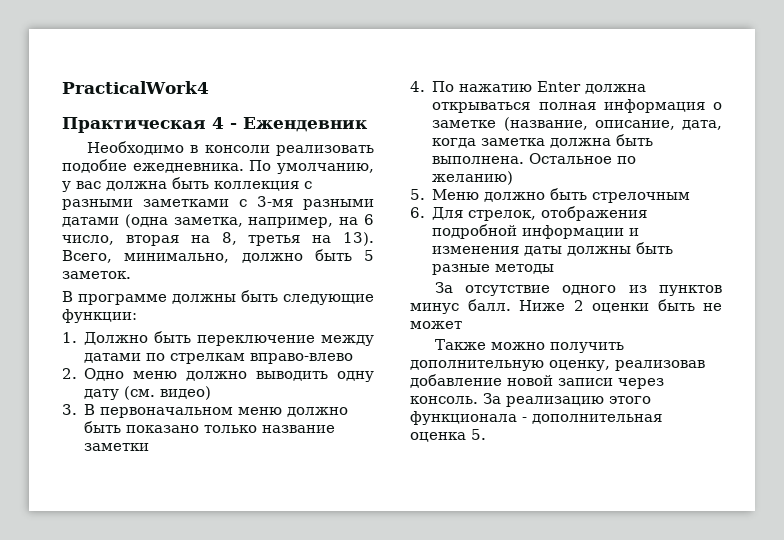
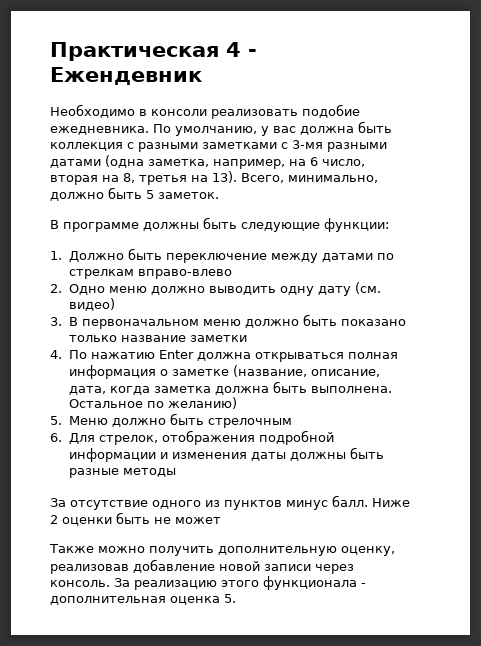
[62,81,209,94] PracticalWork4 // -> (50, 51) none

